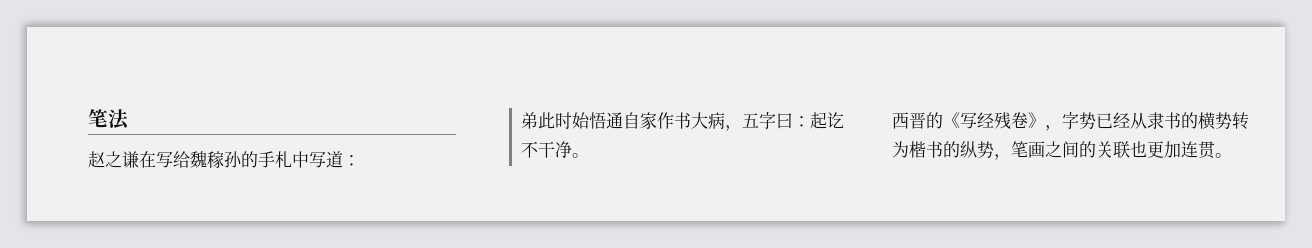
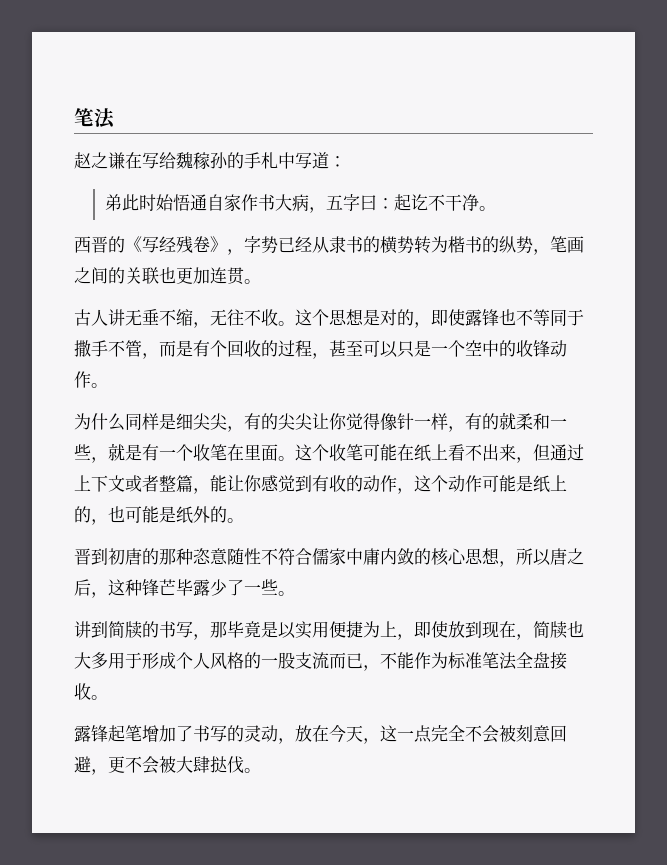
(1232, 155) none -> [74,309,584,328] [74,340,567,359] [74,371,108,388] [74,412,567,432] [74,443,584,463] [74,475,567,494] [74,506,244,525] [74,548,584,567] [74,579,295,598] [74,621,584,640] [74,652,567,671] [74,683,108,700] [74,724,567,744] [74,756,261,775] // 古人讲无垂不缩，无往不收。这个思想是对的，即使露锋也不等同于撒手不管，而是有个回收的过程，甚至可以只是一个空中的收锋动作。 // 为什么同样是细尖尖，有的尖尖让你觉得像针一样，有的就柔和一些，就是有一个收笔在里面。这个收笔可能在纸上看不出来，但通过上下文或者整篇，能让你感觉到有收的动作，这个动作可能是纸上的，也可能是纸外的。 // 晋到初唐的那种恣意随性不符合儒家中庸内敛的核心思想，所以唐之后，这种锋芒毕露少了一些。 // 讲到简牍的书写，那毕竟是以实用便捷为上，即使放到现在，简牍也大多用于形成个人风格的一股支流而已，不能作为标准笔法全盘接收。 // 露锋起笔增加了书写的灵动，放在今天，这一点完全不会被刻意回避，更不会被大肆挞伐。

